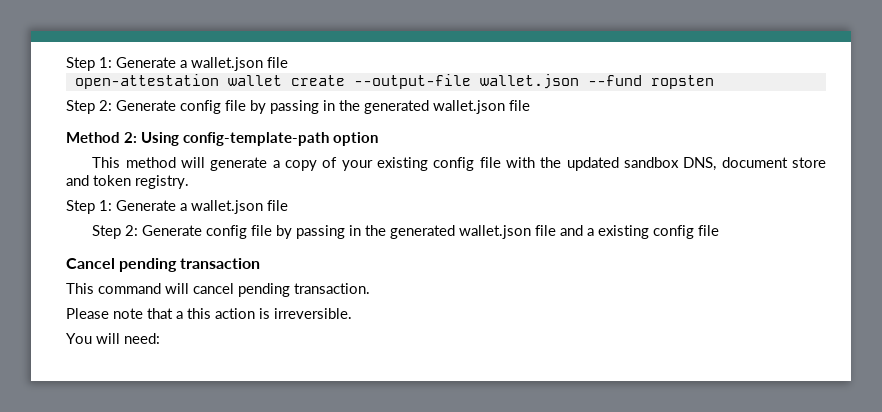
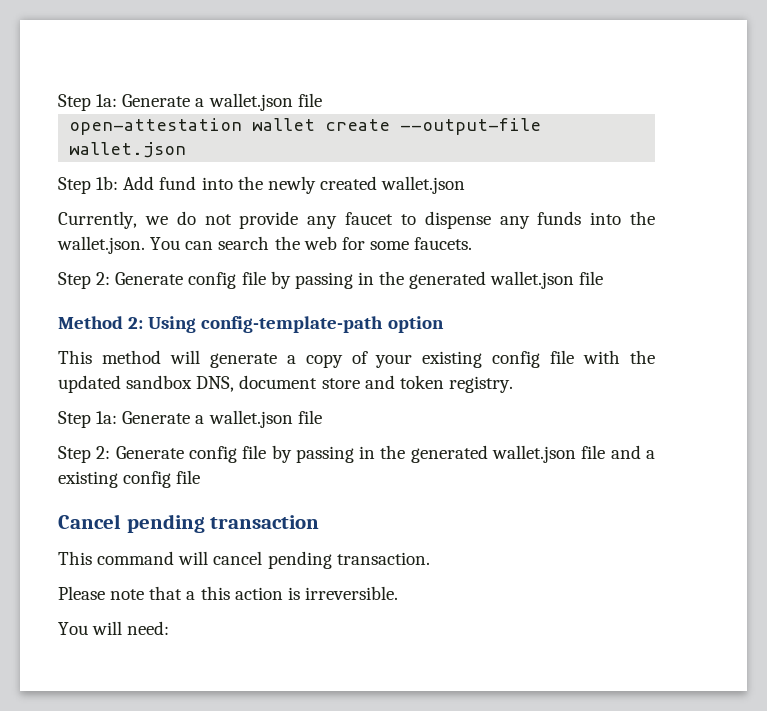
[66,57,112,71] Step 1: -> [58,94,118,111] Step 1a:
[587,75,714,89] --fund ropsten -> [58,176,466,194] [58,211,655,229] [57,236,473,254] // Step 1b: Add fund into the newly created wallet.json // Currently, we do not provide any faucet to dispense any funds into the wallet.json. You can search the web for some faucets.
[99,200,112,211] 1: -> [96,411,118,424] 1a:

